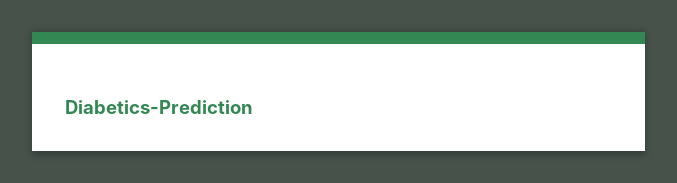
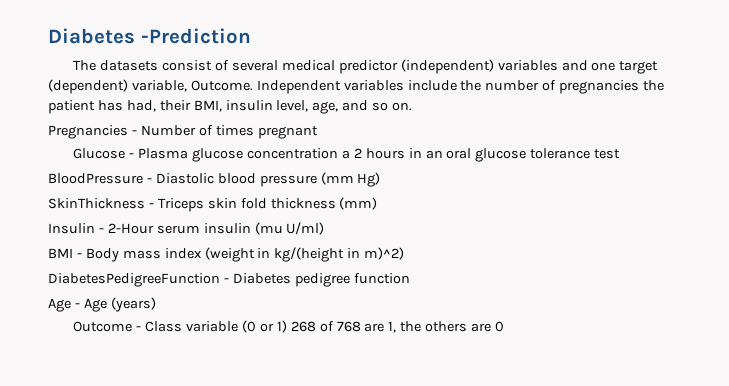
[65,100,253,114] Diabetics-Prediction -> [48,28,251,44] [73,59,659,74] [48,79,665,94] [48,100,413,114] [48,125,318,139] [73,148,621,162] [48,172,381,187] [48,197,378,212] [48,222,325,235] [48,247,405,262] [48,273,410,287] [48,297,156,312] [73,320,505,333] Diabetes -Prediction // The datasets consist of several medical predictor (independent) variables and one target (dependent) variable, Outcome. Independent variables include the number of pregnancies the patient has had, their BMI, insulin level, age, and so on. // Pregnancies - Number of times pregnant // Glucose - Plasma glucose concentration a 2 hours in an oral glucose tolerance test // BloodPressure - Diastolic blood pressure (mm Hg) // SkinThickness - Triceps skin fold thickness (mm) // Insulin - 2-Hour serum insulin (mu U/ml) // BMI - Body mass index (weight in kg/(height in m)^2) // DiabetesPedigreeFunction - Diabetes pedigree function // Age - Age (years) // Outcome - Class variable (0 or 1) 268 of 768 are 1, the others are 0

